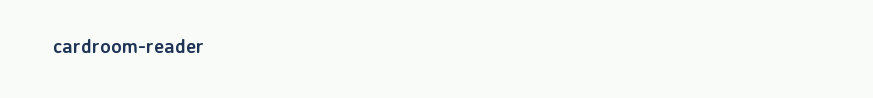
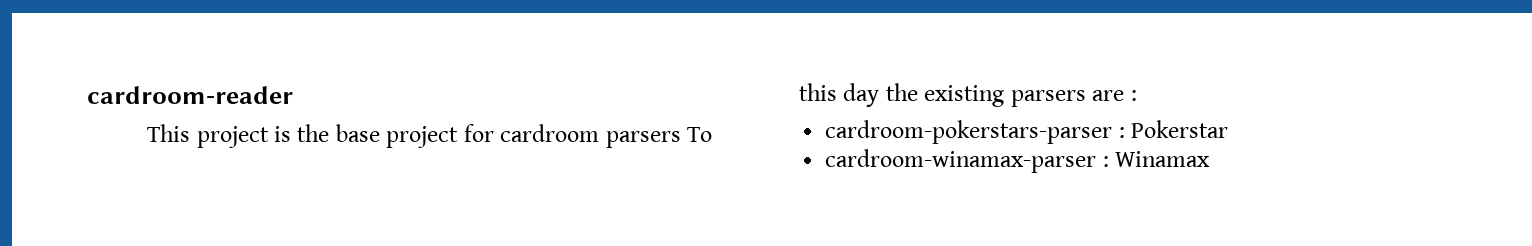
(204, 46) none -> [147,124,713,148] [799,83,1137,107] [825,120,1229,144] [825,149,1211,173] // This project is the base project for cardroom parsers To this day the existing parsers are : // cardroom-pokerstars-parser : Pokerstar // cardroom-winamax-parser : Winamax

